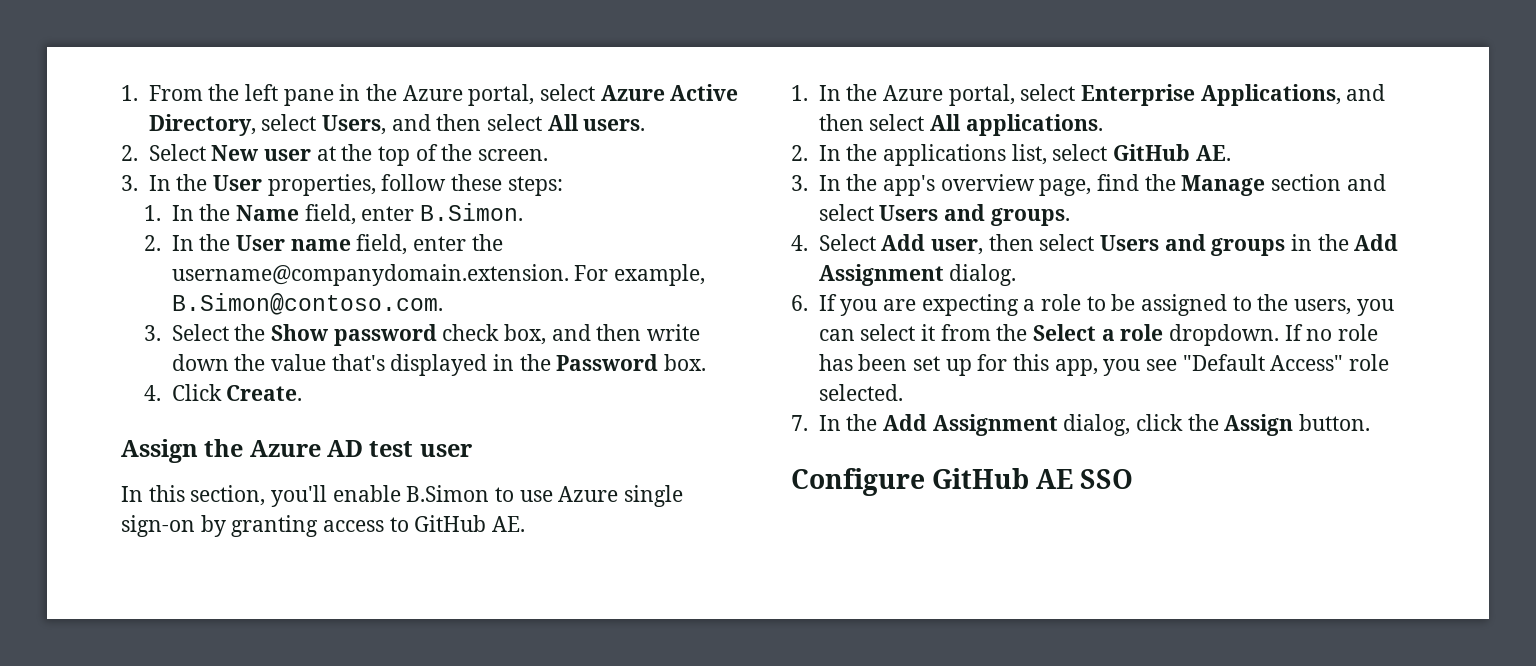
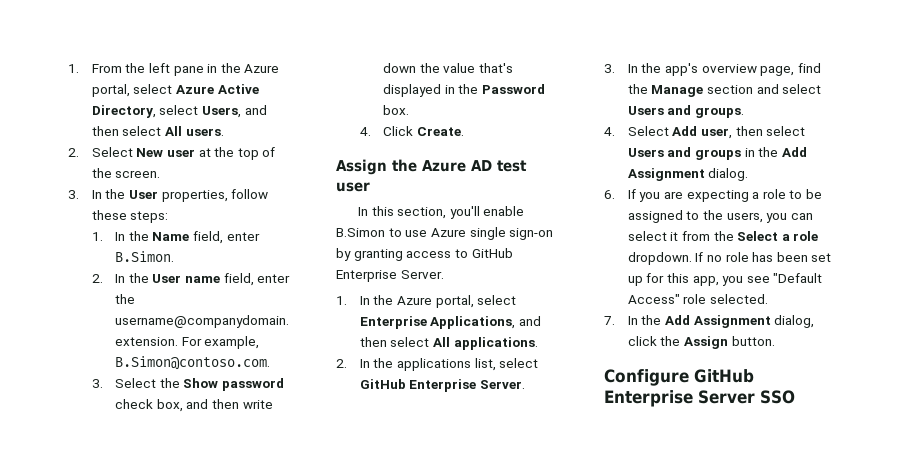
[492,516,526,532] AE. -> [336,270,444,282] Enterprise Server.
[1195,145,1231,161] AE. -> [409,379,525,392] Enterprise Server.
[1036,469,1074,489] AE -> [604,390,755,407] Enterprise Server

